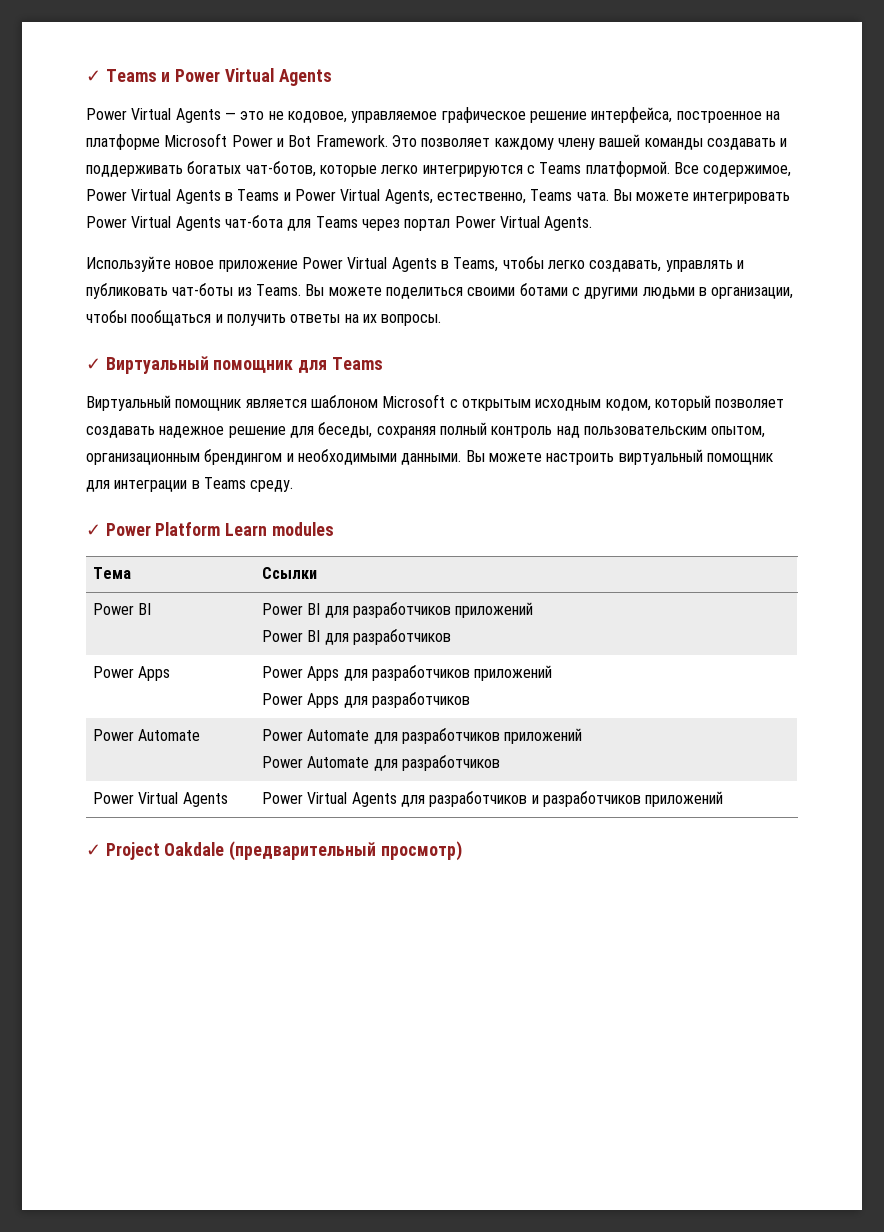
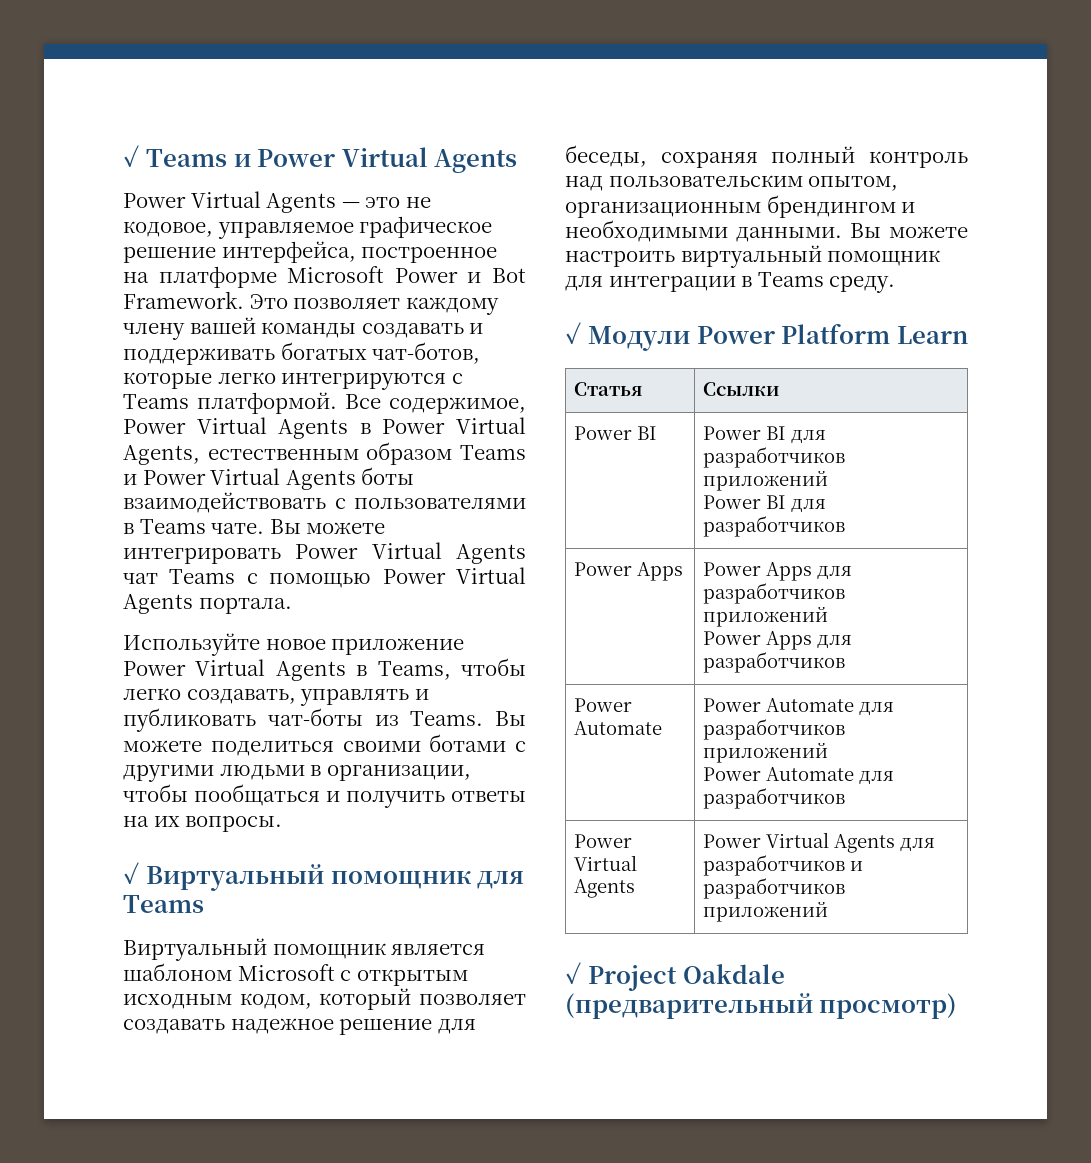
[237,189,609,204] Teams и Power Virtual Agents, естественно, Teams чата. -> [382,417,526,434] [123,442,526,465] [123,467,415,490] [123,492,526,513] [123,519,265,534] Power Virtual Agents, естественным образом Teams и Power Virtual Agents боты взаимодействовать с пользователями в Teams чате.
[224,215,593,231] чат-бота для Teams через портал Power Virtual Agents. -> [123,567,526,588] [123,594,292,614] чат Teams с помощью Power Virtual Agents портала.
(101, 530) none -> [588,326,691,351] Модули
[271,522,334,536] [93,567,132,579] modules // Тема -> [574,382,643,396] // Статья

